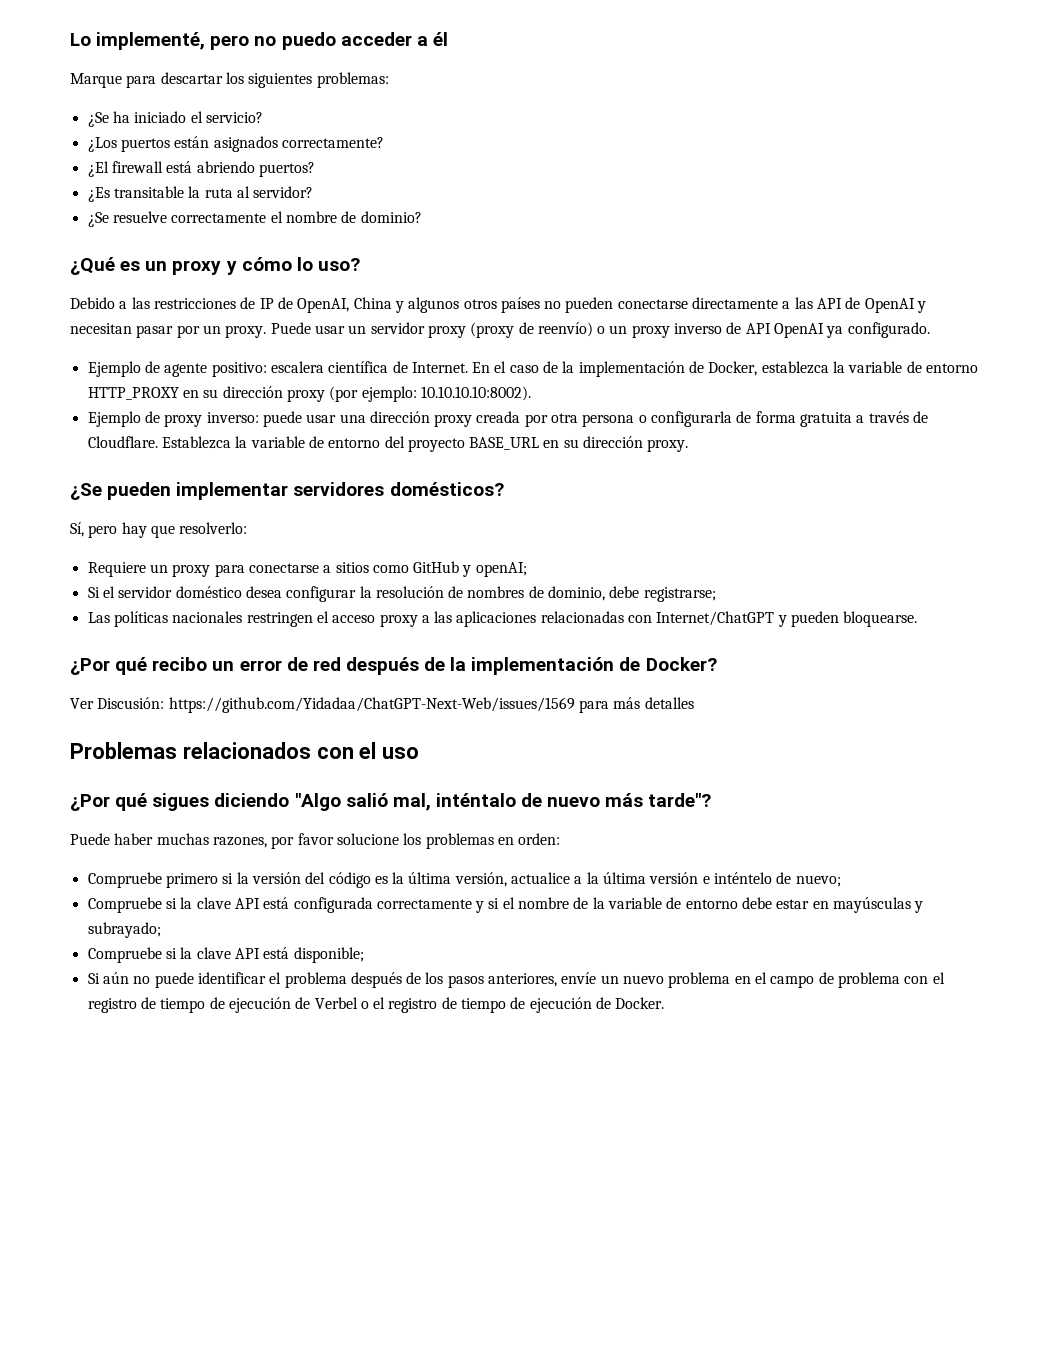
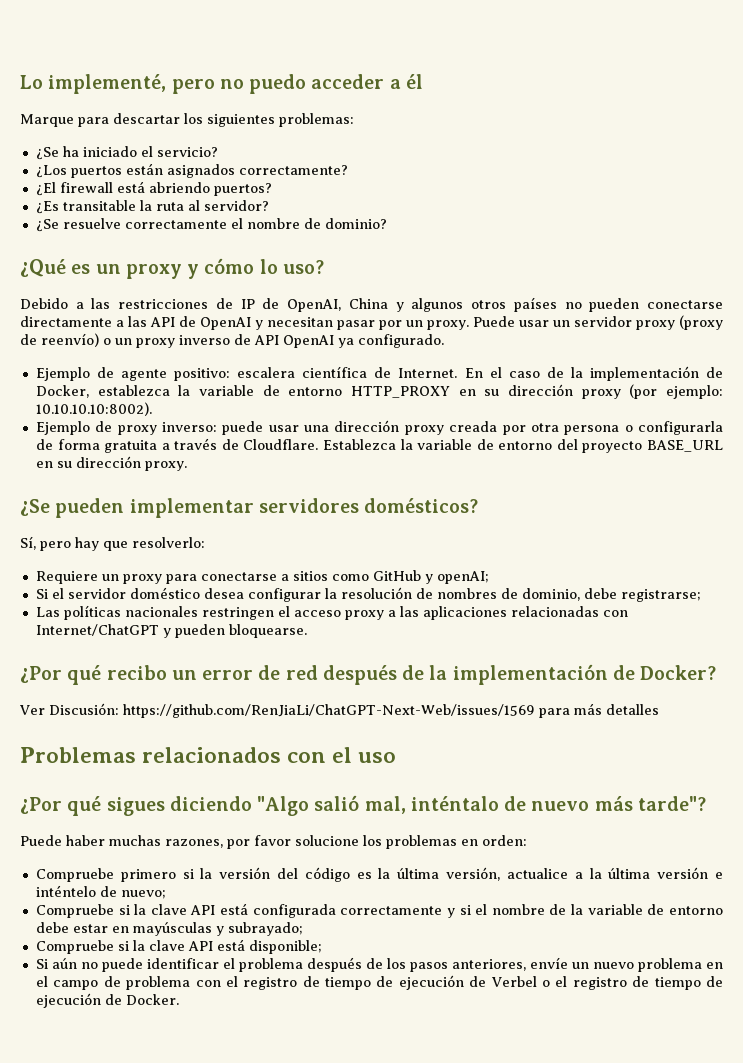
[168,697,575,713] https://github.com/Yidadaa/ChatGPT-Next-Web/issues/1569 -> [123,704,535,718] https://github.com/RenJiaLi/ChatGPT-Next-Web/issues/1569

